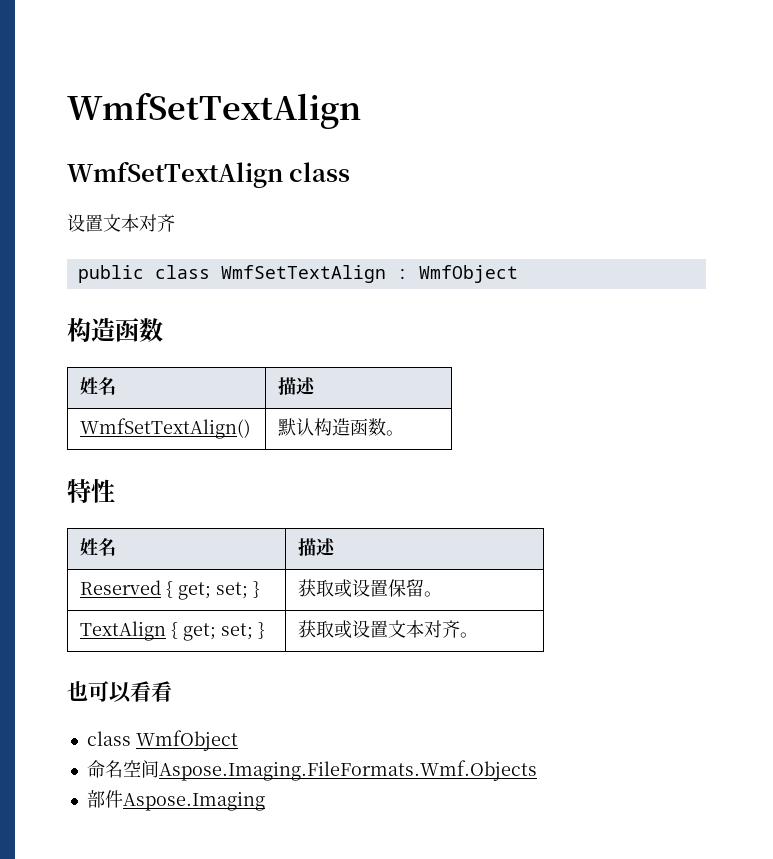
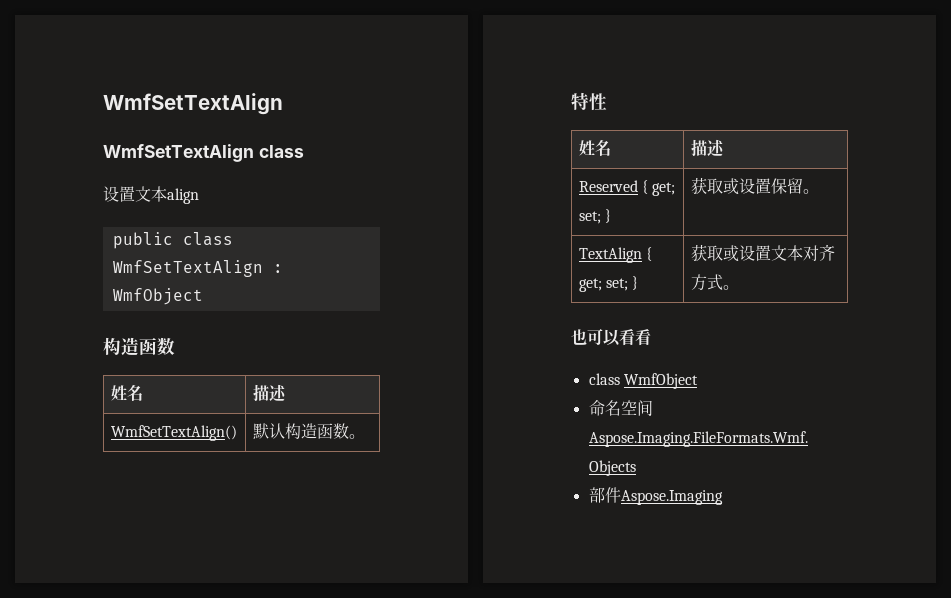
[139,214,175,232] 对齐 -> [167,188,199,204] align
(461, 629) none -> [690,274,723,291] 方式

